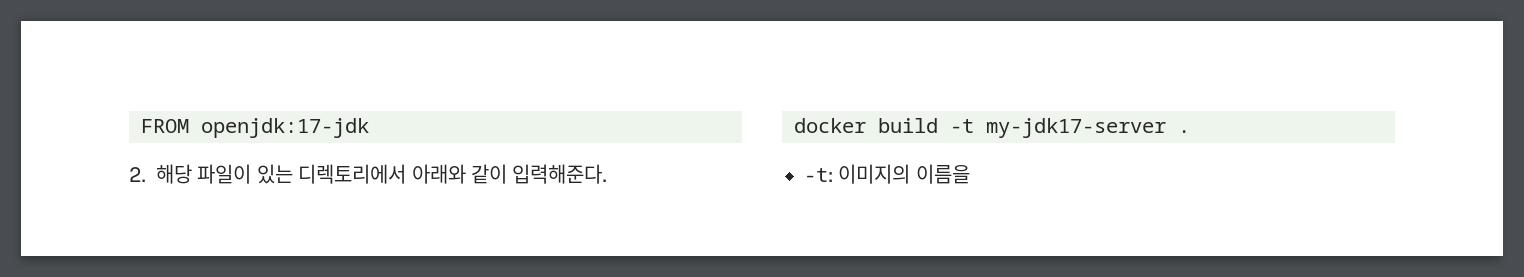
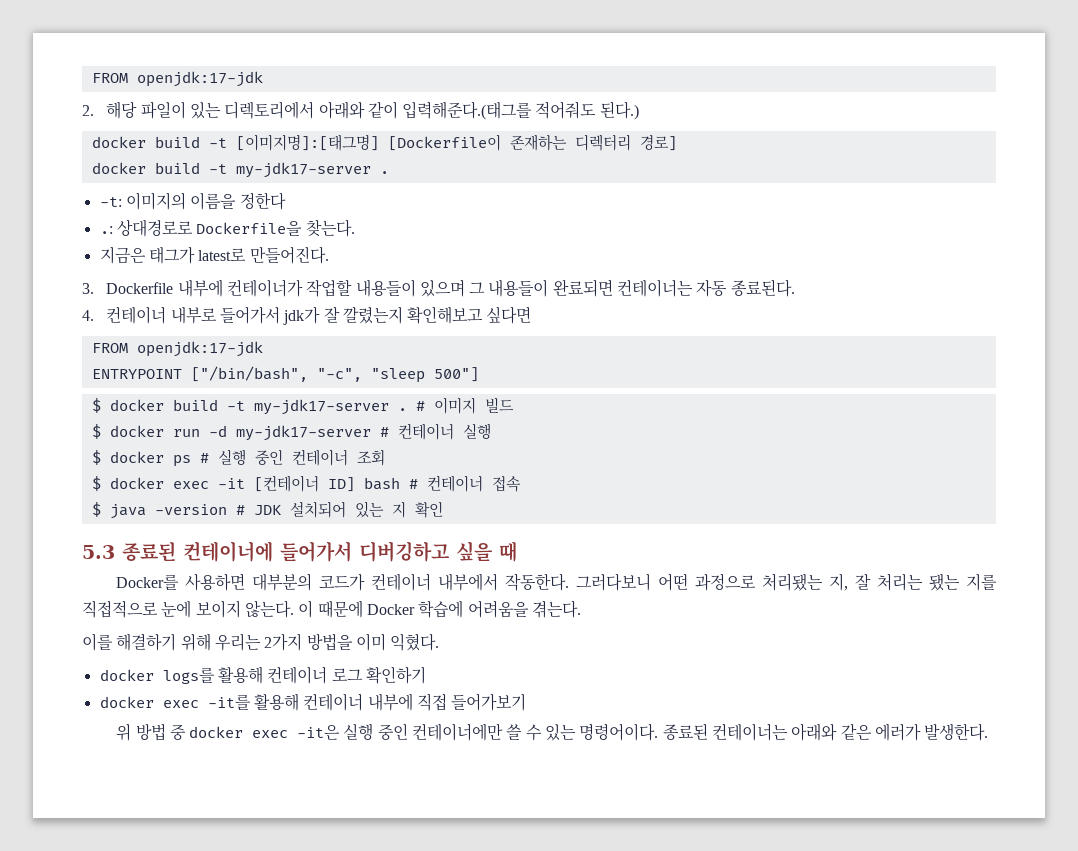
[512,164,608,184] 입력해준다. -> [402,101,639,120] [91,134,677,151] 입력해준다.(태그를 적어줘도 된다.) // docker build -t [이미지명]:[태그명] [Dockerfile이 존재하는 디렉터리 경로]
(970, 174) none -> [239,192,286,210] [99,219,355,237] [99,246,329,264] [82,279,795,297] [82,306,532,325] [91,341,263,357] [91,366,479,383] [91,397,514,415] [91,423,491,441] [91,449,385,467] [91,475,521,492] [91,501,443,519] [82,541,517,562] [116,573,997,591] [82,600,581,618] [82,633,440,651] [99,666,426,684] [99,693,527,711] [116,723,989,741] 정한다 // .: 상대경로로 Dockerfile을 찾는다. // 지금은 태그가 latest로 만들어진다. // 3. Dockerfile 내부에 컨테이너가 작업할 내용들이 있으며 그 내용들이 완료되면 컨테이너는 자동 종료된다. // 4. 컨테이너 내부로 들어가서 jdk가 잘 깔렸는지 확인해보고 싶다면 // FROM openjdk:17-jdk // ENTRYPOINT ["/bin/bash", "-c", "sleep 500"] // $ docker build -t my-jdk17-server . # 이미지 빌드 // $ docker run -d my-jdk17-server # 컨테이너 실행 // $ docker ps # 실행 중인 컨테이너 조회 // $ docker exec -it [컨테이너 ID] bash # 컨테이너 접속 // $ java -version # JDK 설치되어 있는 지 확인 // 5.3 종료된 컨테이너에 들어가서 디버깅하고 싶을 때 // Docker를 사용하면 대부분의 코드가 컨테이너 내부에서 작동한다. 그러다보니 어떤 과정으로 처리됐는 지, 잘 처리는 됐는 지를 직접적으로 눈에 보이지 않는다. 이 때문에 Docker 학습에 어려움을 겪는다. // 이를 해결하기 위해 우리는 2가지 방법을 이미 익혔다. // docker logs를 활용해 컨테이너 로그 확인하기 // docker exec -it를 활용해 컨테이너 내부에 직접 들어가보기 // 위 방법 중 docker exec -it은 실행 중인 컨테이너에만 쓸 수 있는 명령어이다. 종료된 컨테이너는 아래와 같은 에러가 발생한다.

